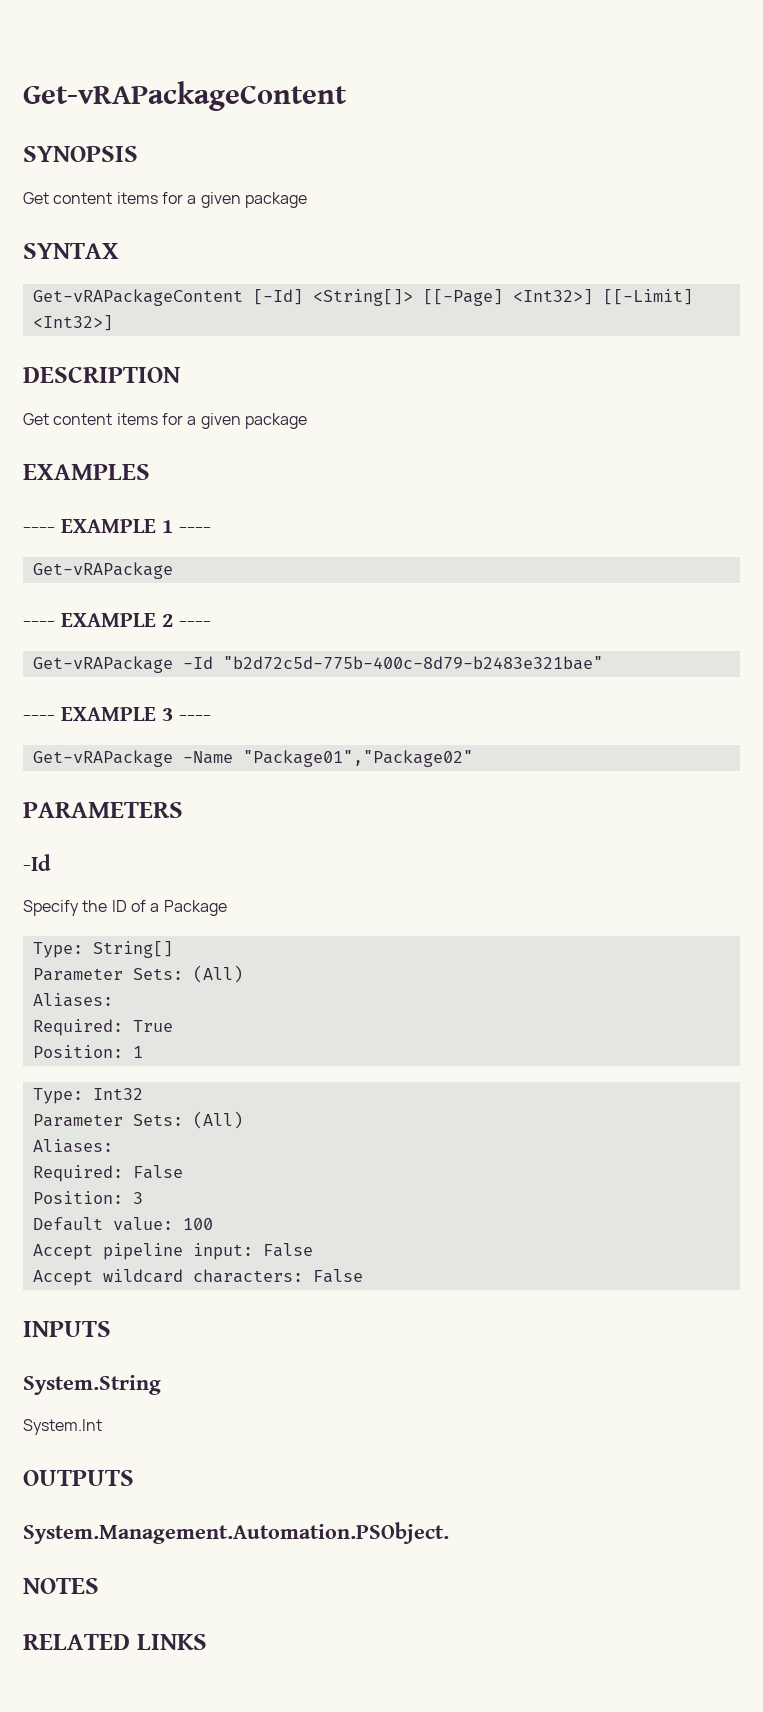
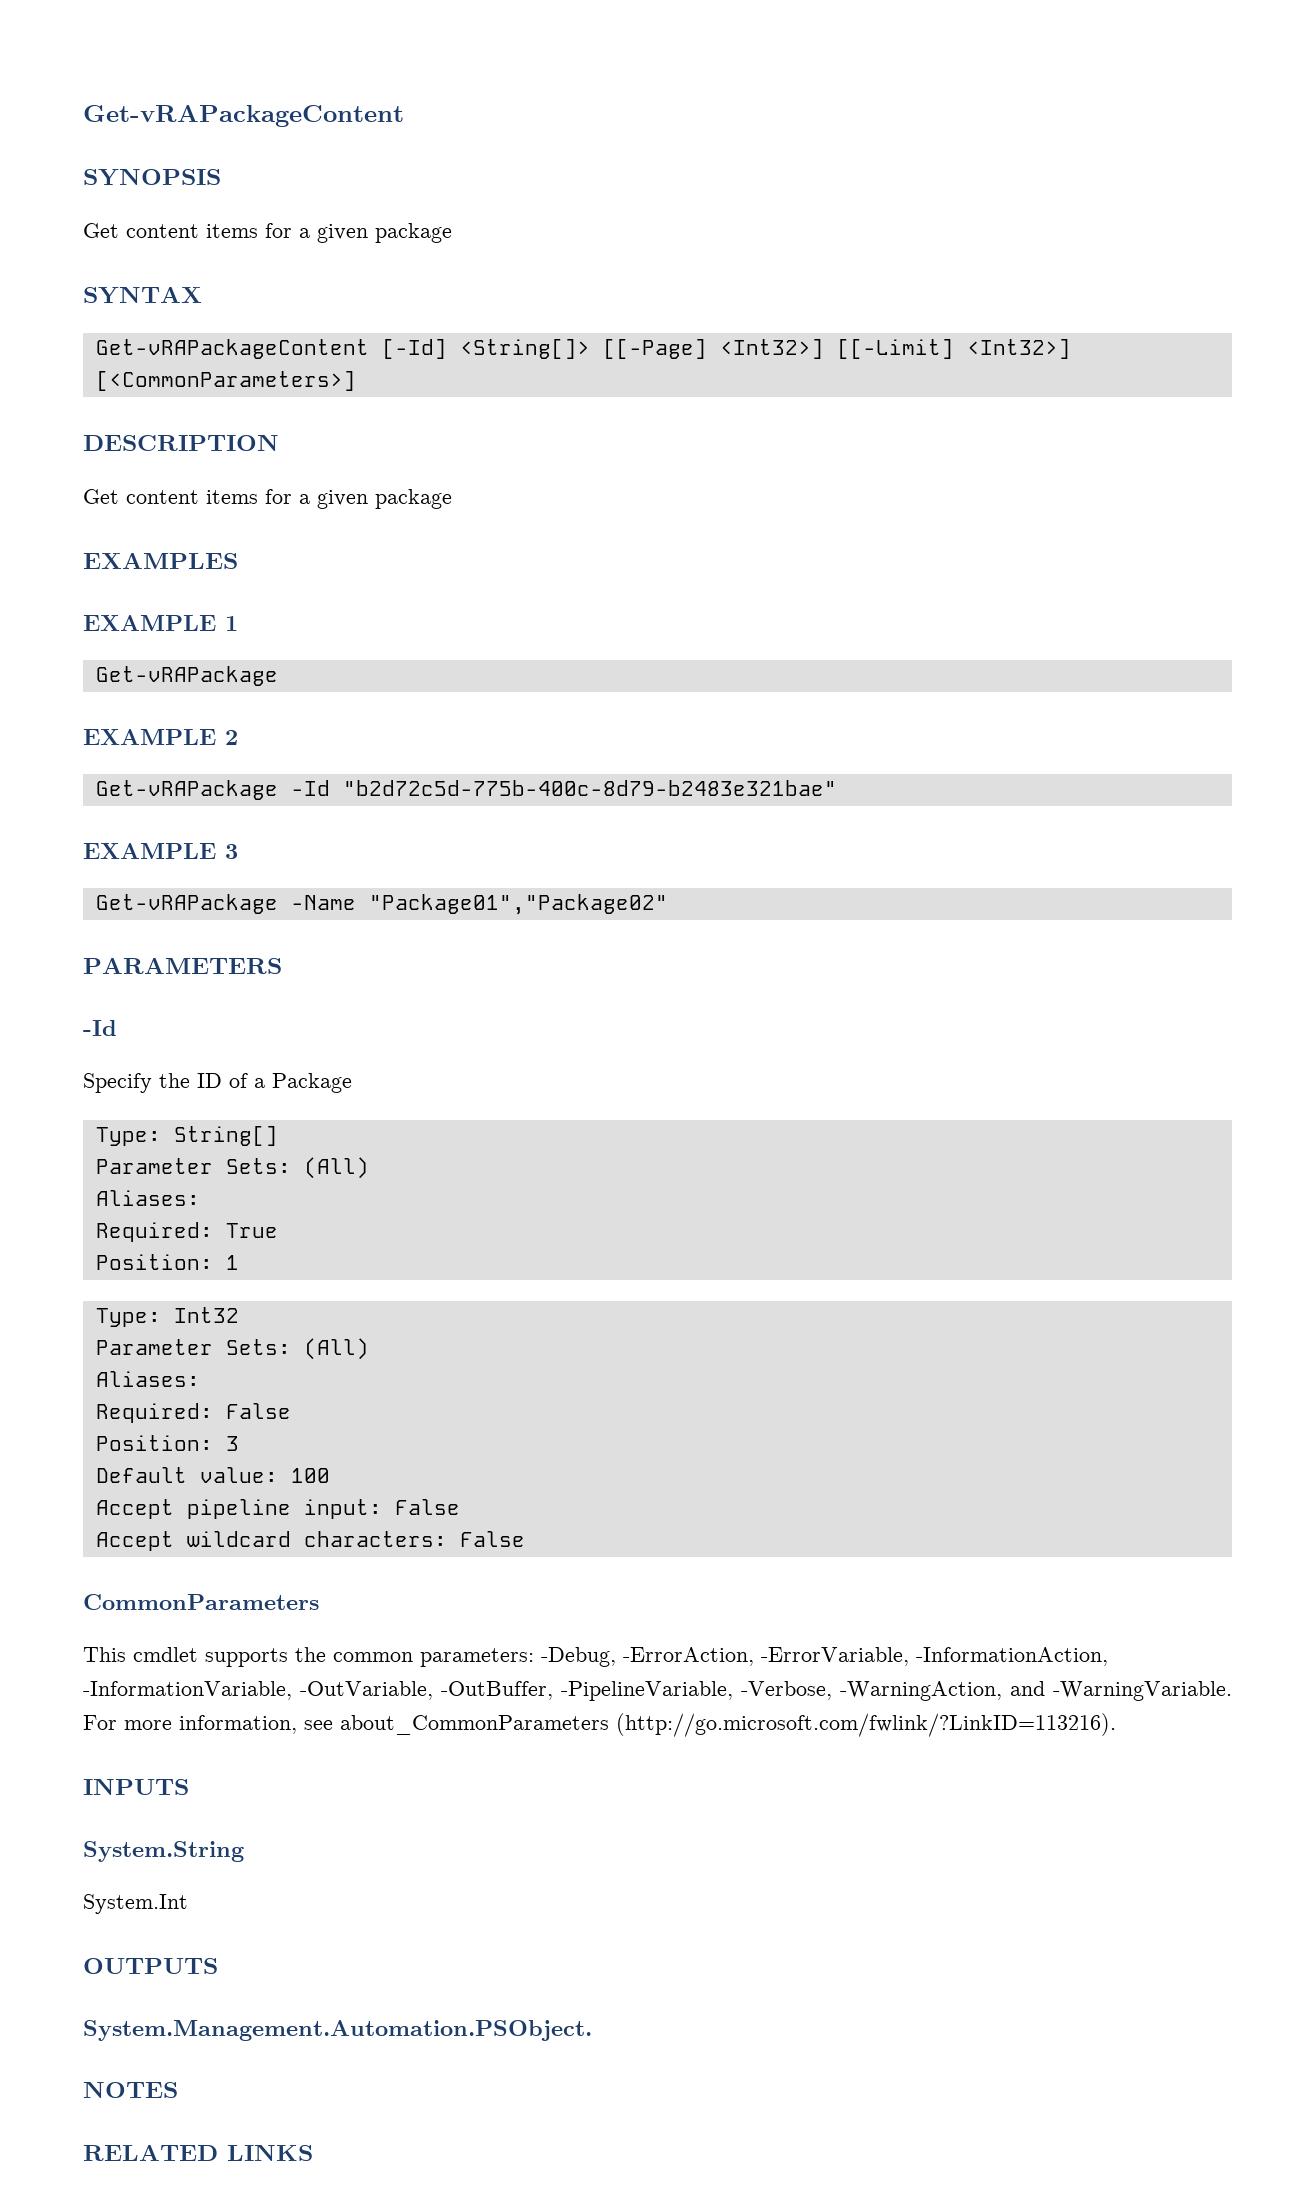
(113, 323) none -> [95,371,356,391] [<CommonParameters>]
[23,527,55,533] ---- -> (238, 560) none
[179,527,211,533] ---- -> (238, 623) none
[23,621,55,627] ---- -> (278, 676) none
[179,621,211,627] ---- -> (238, 737) none
[23,715,55,721] ---- -> (837, 788) none
[179,715,211,721] ---- -> (238, 851) none
(363, 1276) none -> [83,1594,319,1610] [83,1647,1108,1667] [83,1681,1232,1701] [83,1713,1116,1737] // CommonParameters // This cmdlet supports the common parameters: -Debug, -ErrorAction, -ErrorVariable, -InformationAction, -InformationVariable, -OutVariable, -OutBuffer, -PipelineVariable, -Verbose, -WarningAction, and -WarningVariable. For more information, see about_CommonParameters (http://go.microsoft.com/fwlink/?LinkID=113216).

